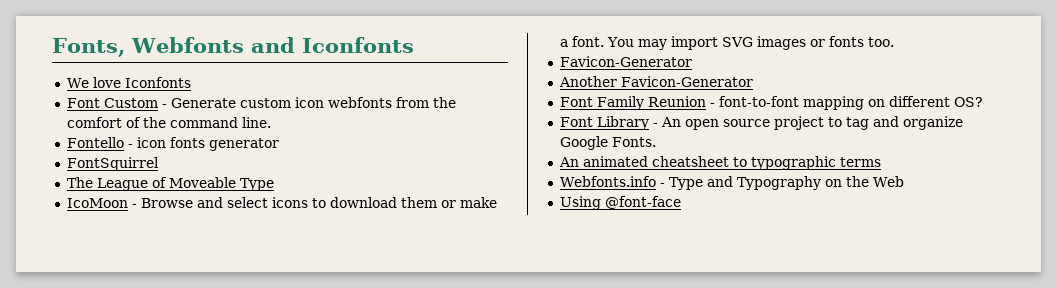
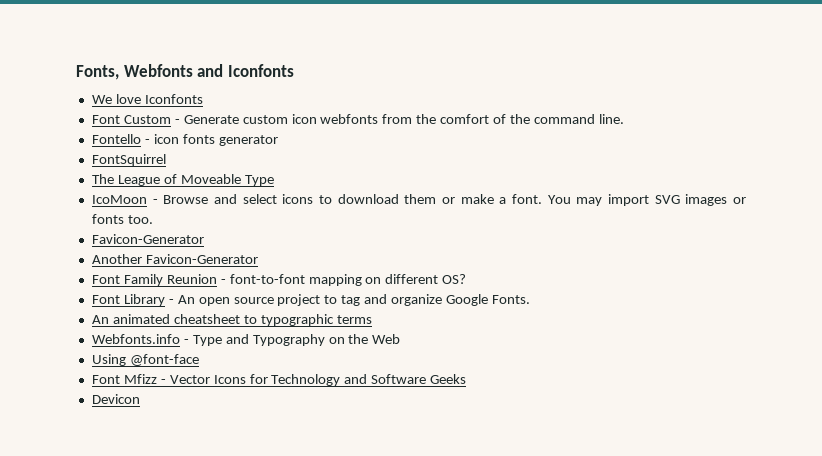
(681, 202) none -> [91,374,467,386] [91,394,140,404] // Font Mfizz - Vector Icons for Technology and Software Geeks // Devicon

